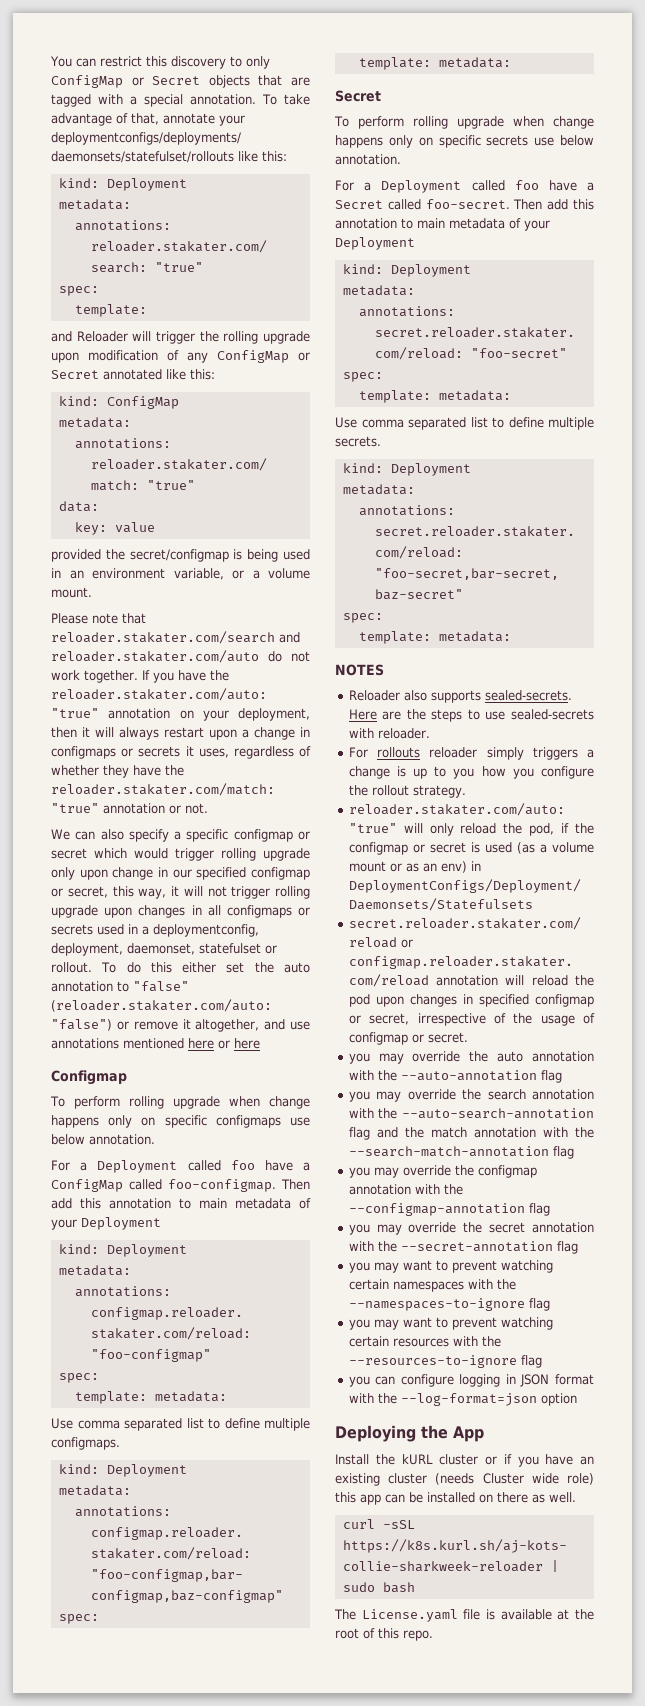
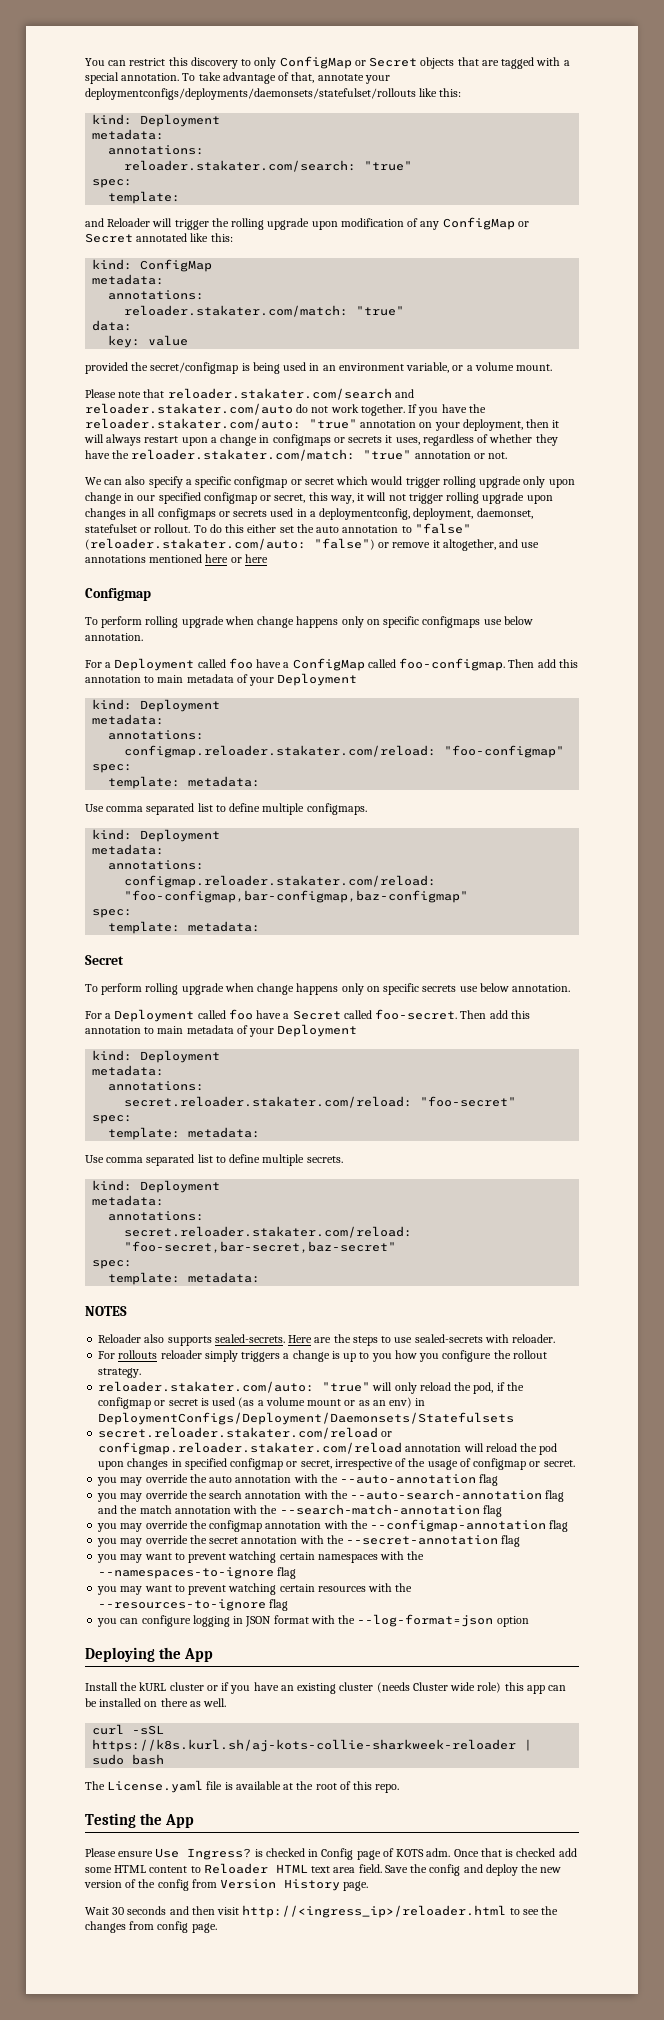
(433, 1635) none -> [85,1813,195,1828] [85,1848,577,1860] [85,1863,562,1876] [84,1879,369,1891] [85,1905,559,1918] [85,1921,217,1933] // Testing the App // Please ensure Use Ingress? is checked in Config page of KOTS adm. Once that is checked add some HTML content to Reloader HTML text area field. Save the config and deploy the new version of the config from Version History page. // Wait 30 seconds and then visit http://<ingress_ip>/reloader.html to see the changes from config page.

